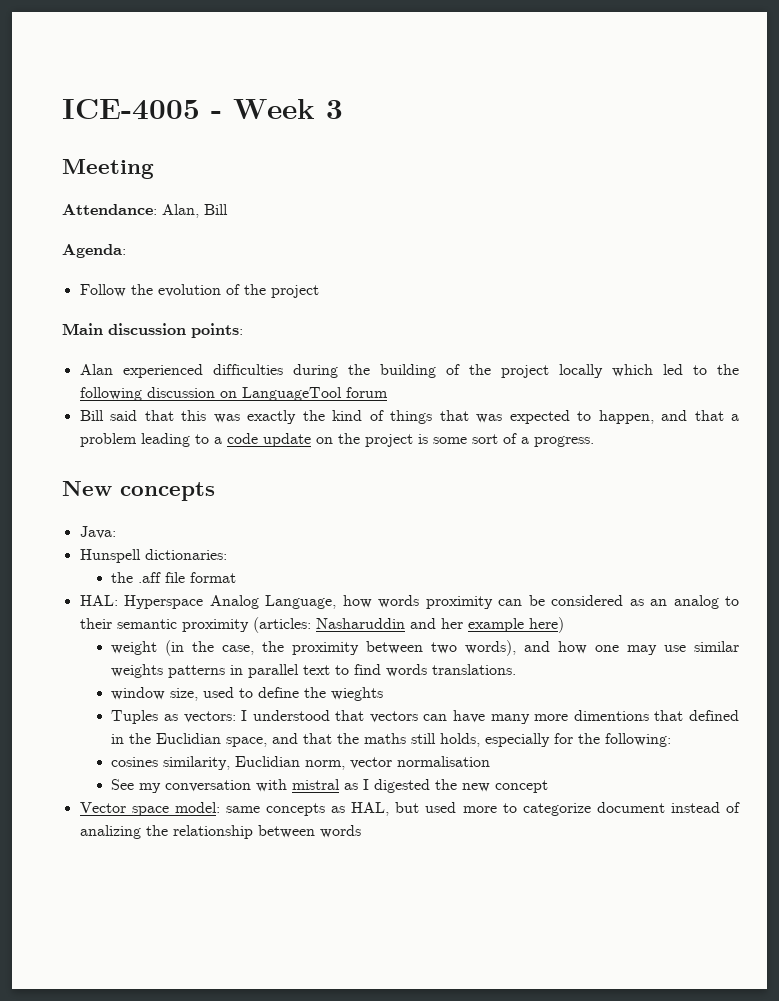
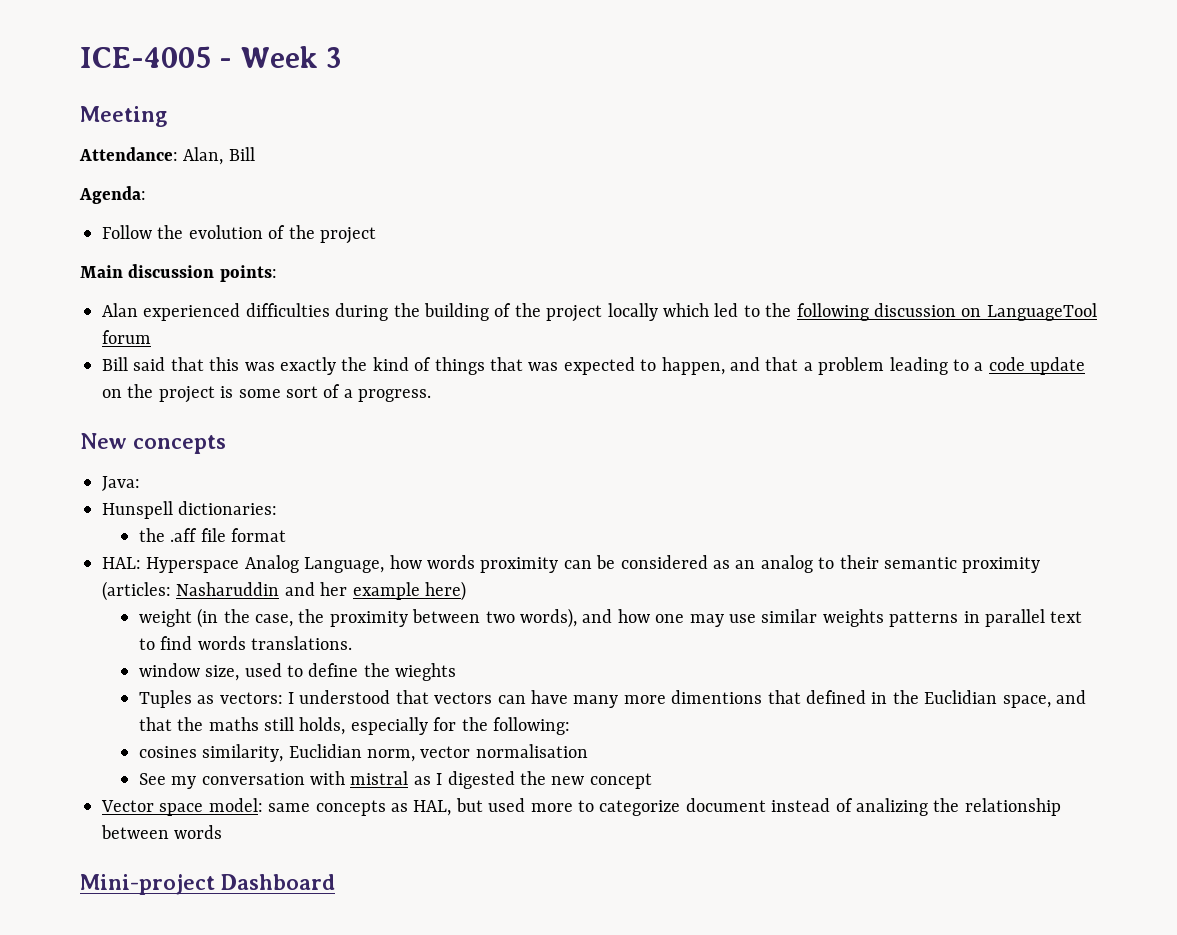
(361, 831) none -> [80,874,335,895] // Mini-project Dashboard

